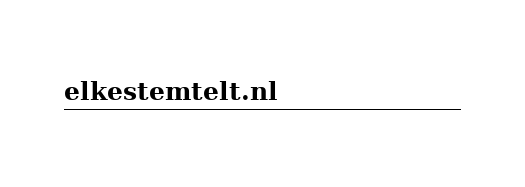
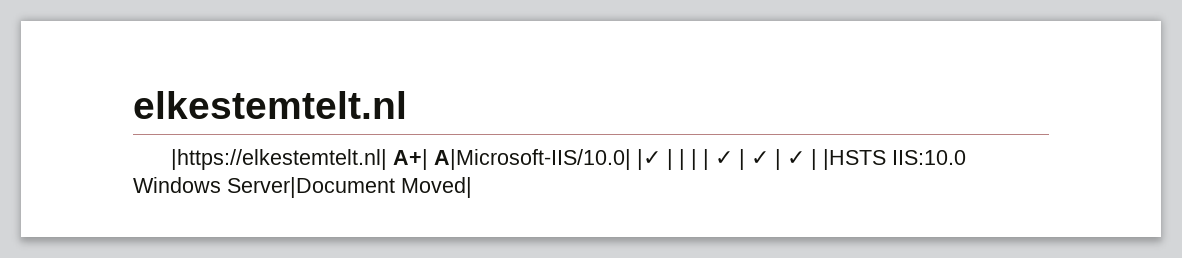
(278, 90) none -> [171,149,967,170] [133,177,472,198] // |https://elkestemtelt.nl| A+| A|Microsoft-IIS/10.0| |✓ | | | | ✓ | ✓ | ✓ | |HSTS IIS:10.0 Windows Server|Document Moved|

